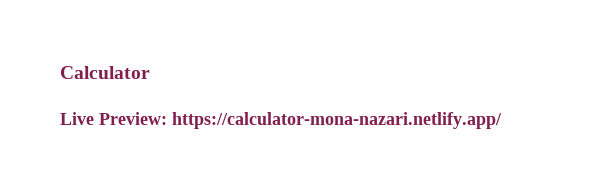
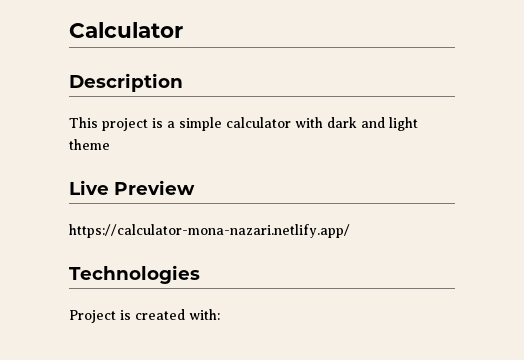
(150, 72) none -> [69,73,183,92] [69,117,418,131] [69,139,110,150] // Description // This project is a simple calculator with dark and light theme
[99,112,167,125] Preview: -> [114,180,195,195] Preview //
(502, 120) none -> [69,265,200,284] [69,309,220,323] // Technologies // Project is created with:

